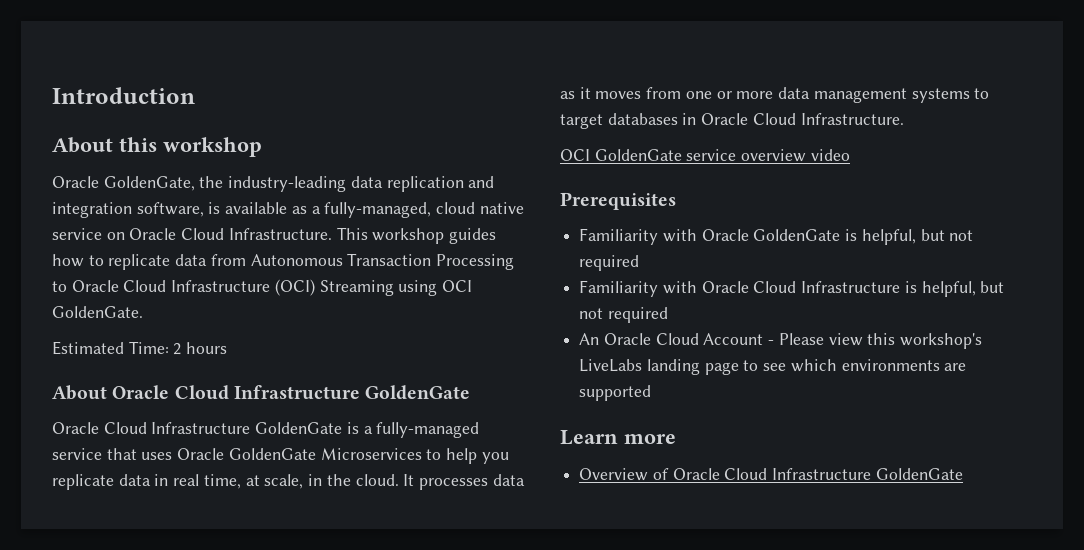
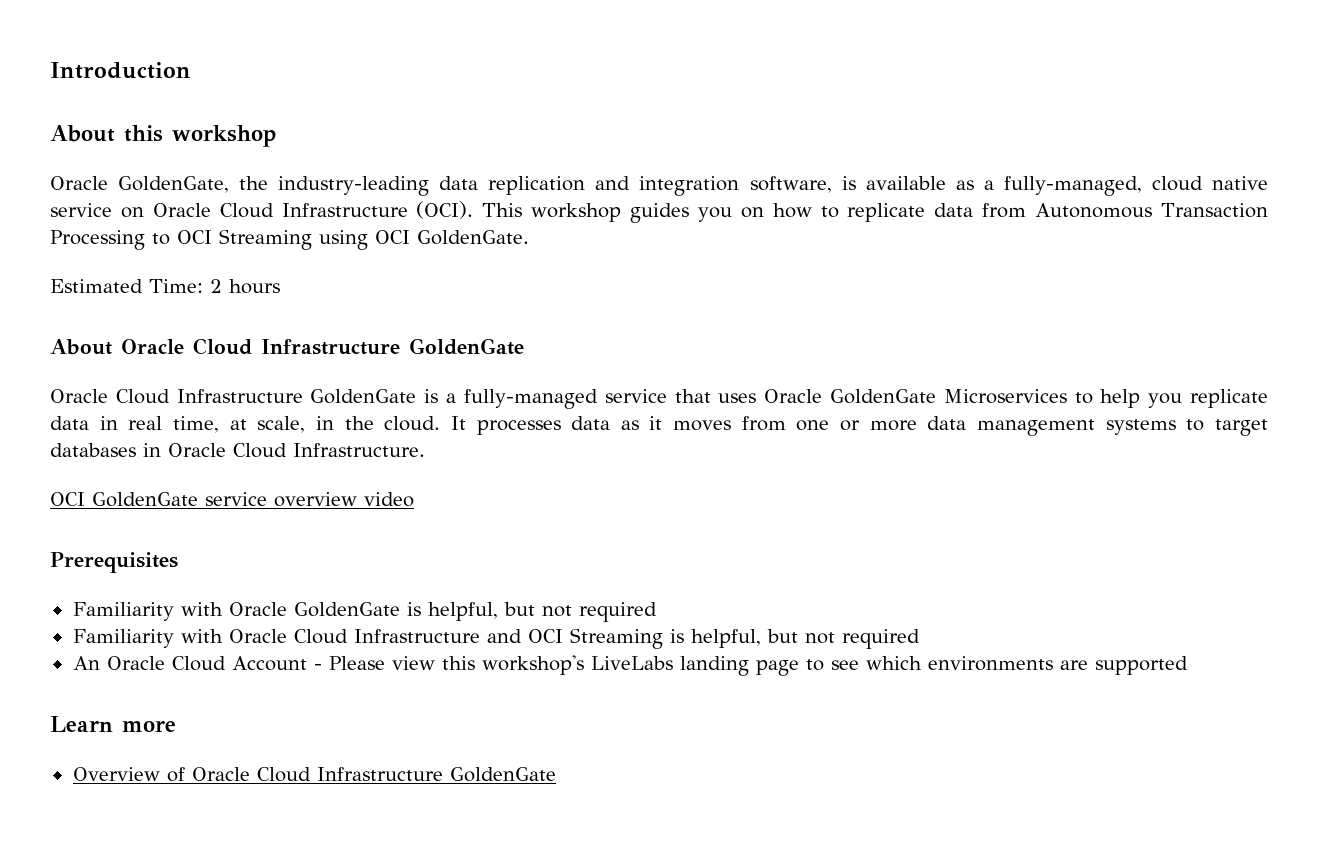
[228,228,332,240] Infrastructure. -> [281,201,474,219] Infrastructure (OCI).
(497, 236) none -> [697,207,764,222] you on
[71,279,315,296] Oracle Cloud Infrastructure (OCI) -> [177,230,212,244] OCI
(901, 287) none -> [486,628,663,649] and OCI Streaming

